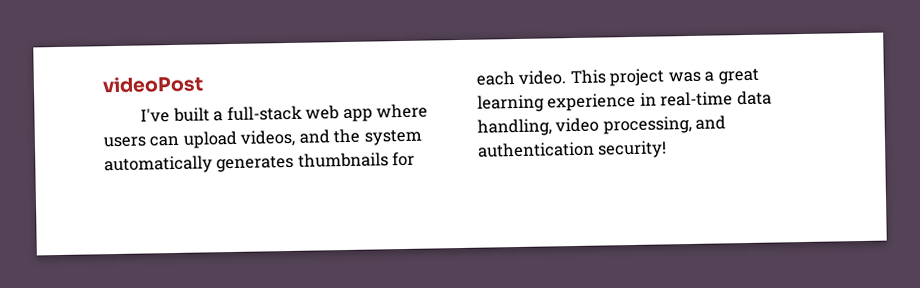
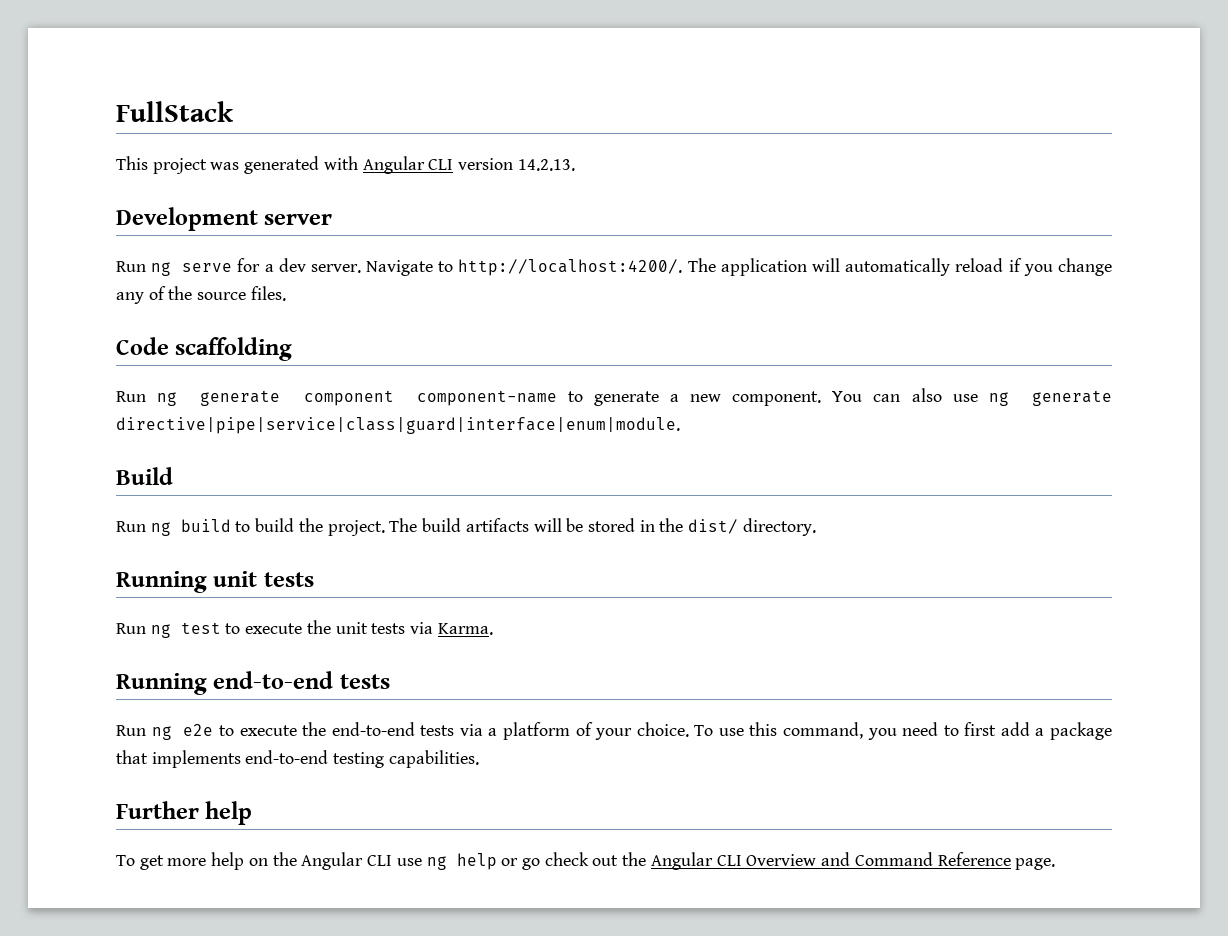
[102,75,204,94] [140,103,429,123] [103,128,423,149] [104,151,416,175] [476,68,759,87] [477,90,772,113] [477,115,727,137] [477,140,668,159] videoPost // I've built a full-stack web app where users can upload videos, and the system automatically generates thumbnails for each video. This project was a great learning experience in real-time data handling, video processing, and authentication security! -> [116,101,234,122] [116,156,575,174] [116,207,333,231] [116,258,1112,276] [116,286,286,304] [116,337,293,361] [116,388,1112,406] [116,417,680,434] [116,467,173,485] [116,518,816,536] [116,571,314,593] [116,620,493,638] [116,671,390,695] [116,722,1112,740] [116,750,479,768] [116,801,253,825] [116,852,1056,870] FullStack // This project was generated with Angular CLI version 14.2.13. // Development server // Run ng serve for a dev server. Navigate to http://localhost:4200/. The application will automatically reload if you change any of the source files. // Code scaffolding // Run ng generate component component-name to generate a new component. You can also use ng generate directive|pipe|service|class|guard|interface|enum|module. // Build // Run ng build to build the project. The build artifacts will be stored in the dist/ directory. // Running unit tests // Run ng test to execute the unit tests via Karma. // Running end-to-end tests // Run ng e2e to execute the end-to-end tests via a platform of your choice. To use this command, you need to first add a package that implements end-to-end testing capabilities. // Further help // To get more help on the Angular CLI use ng help or go check out the Angular CLI Overview and Command Reference page.

